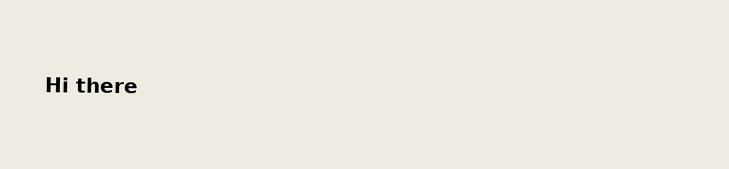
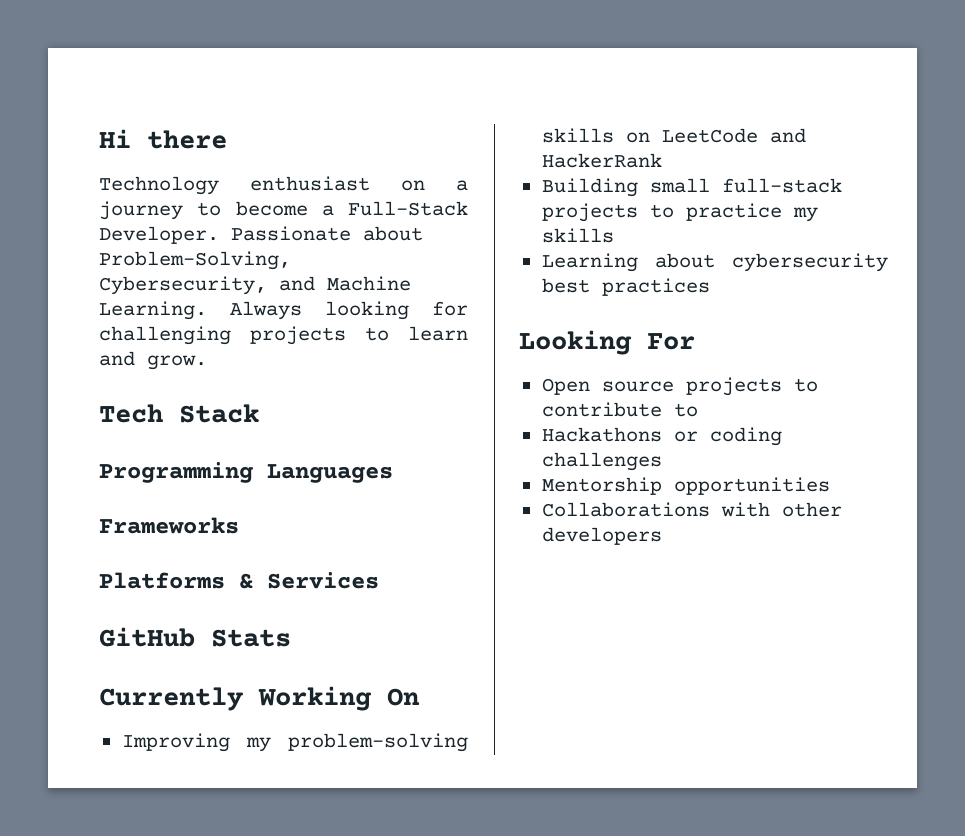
(139, 85) none -> [99,176,468,195] [99,201,468,220] [99,226,423,244] [99,251,291,270] [99,276,411,295] [99,301,468,320] [99,326,468,345] [99,351,207,370] [99,404,259,423] [99,462,393,483] [99,517,239,534] [99,572,379,589] [99,627,291,647] [99,686,420,711] [121,733,468,752] [541,128,806,143] [541,153,662,168] [541,178,842,197] [541,203,818,222] [541,228,614,243] [541,253,888,272] [541,278,710,296] [519,330,695,355] [541,377,818,396] [541,402,698,417] [541,427,782,446] [541,452,662,471] [541,477,830,495] [541,502,842,517] [541,527,662,545] // Technology enthusiast on a journey to become a Full-Stack Developer. Passionate about Problem-Solving, Cybersecurity, and Machine Learning. Always looking for challenging projects to learn and grow. // Tech Stack // Programming Languages // Frameworks // Platforms & Services // GitHub Stats // Currently Working On // Improving my problem-solving skills on LeetCode and HackerRank // Building small full-stack projects to practice my skills // Learning about cybersecurity best practices // Looking For // Open source projects to contribute to // Hackathons or coding challenges // Mentorship opportunities // Collaborations with other developers

